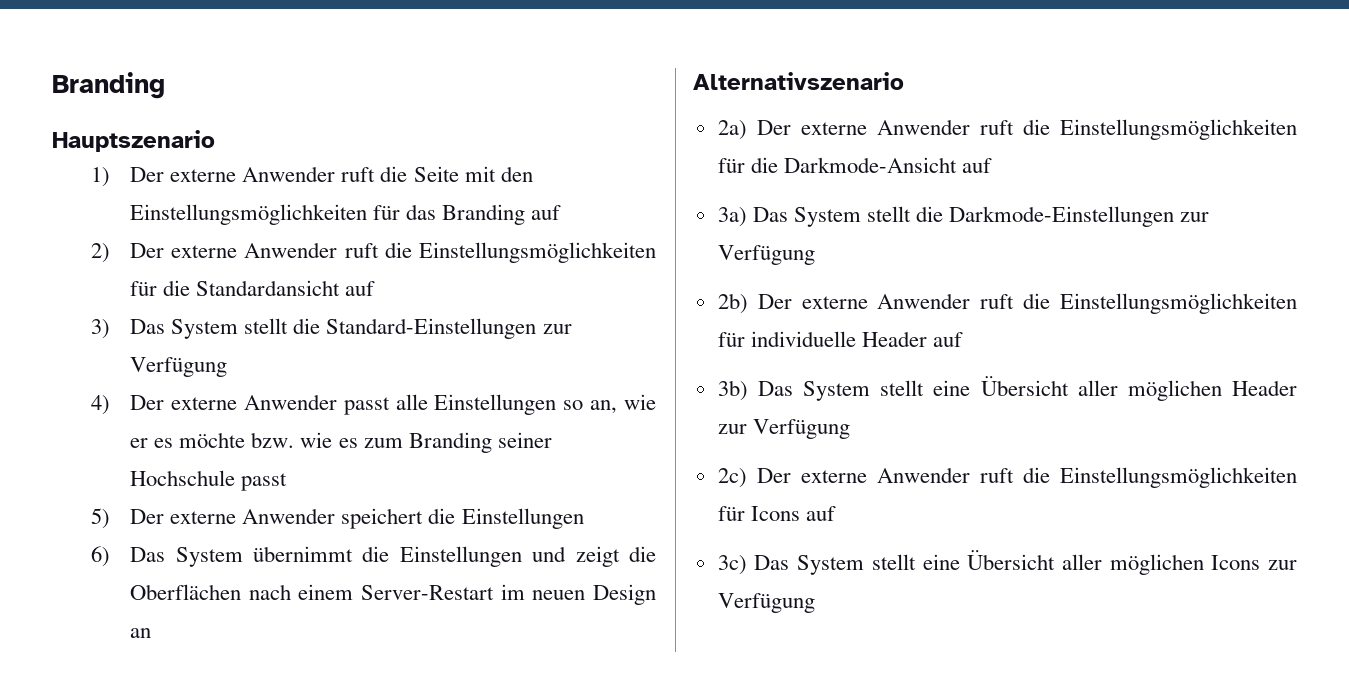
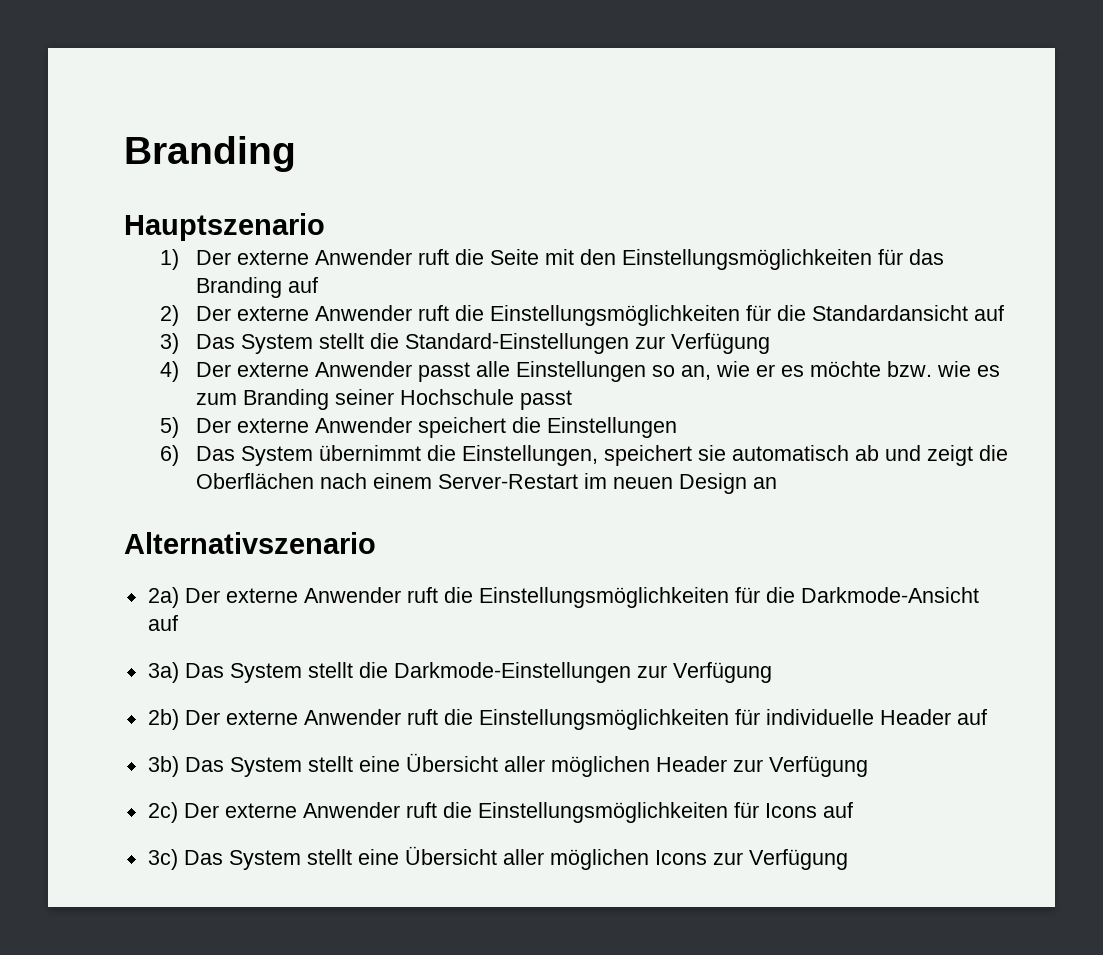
[399,546,522,567] Einstellungen -> [461,445,879,466] Einstellungen, speichert sie automatisch ab

